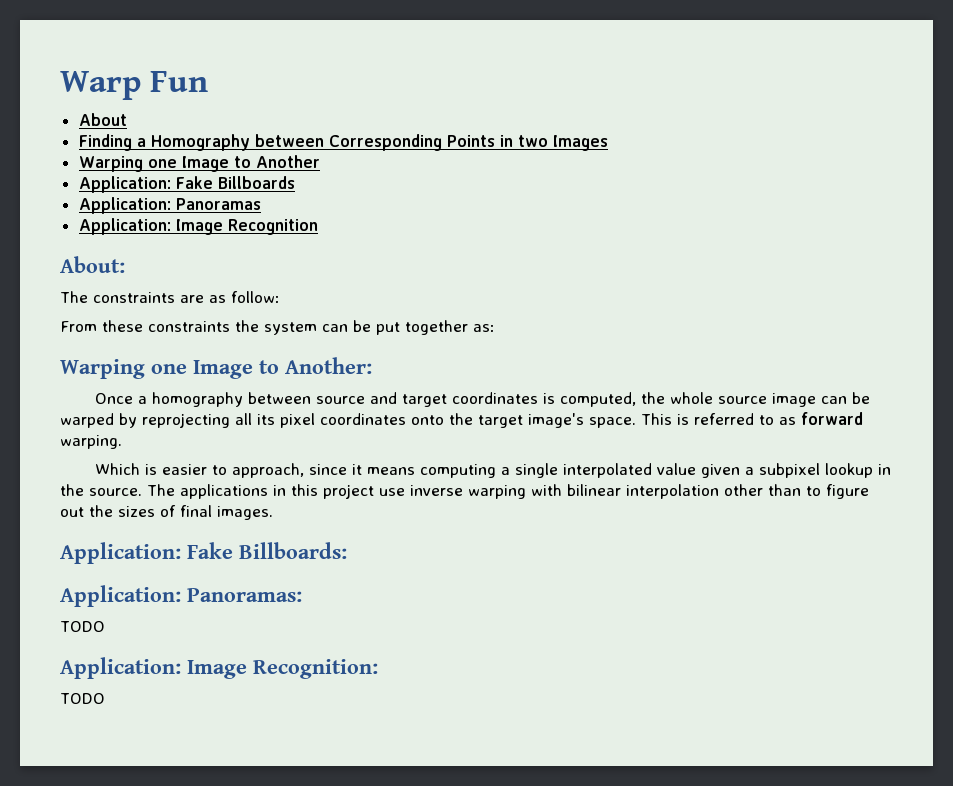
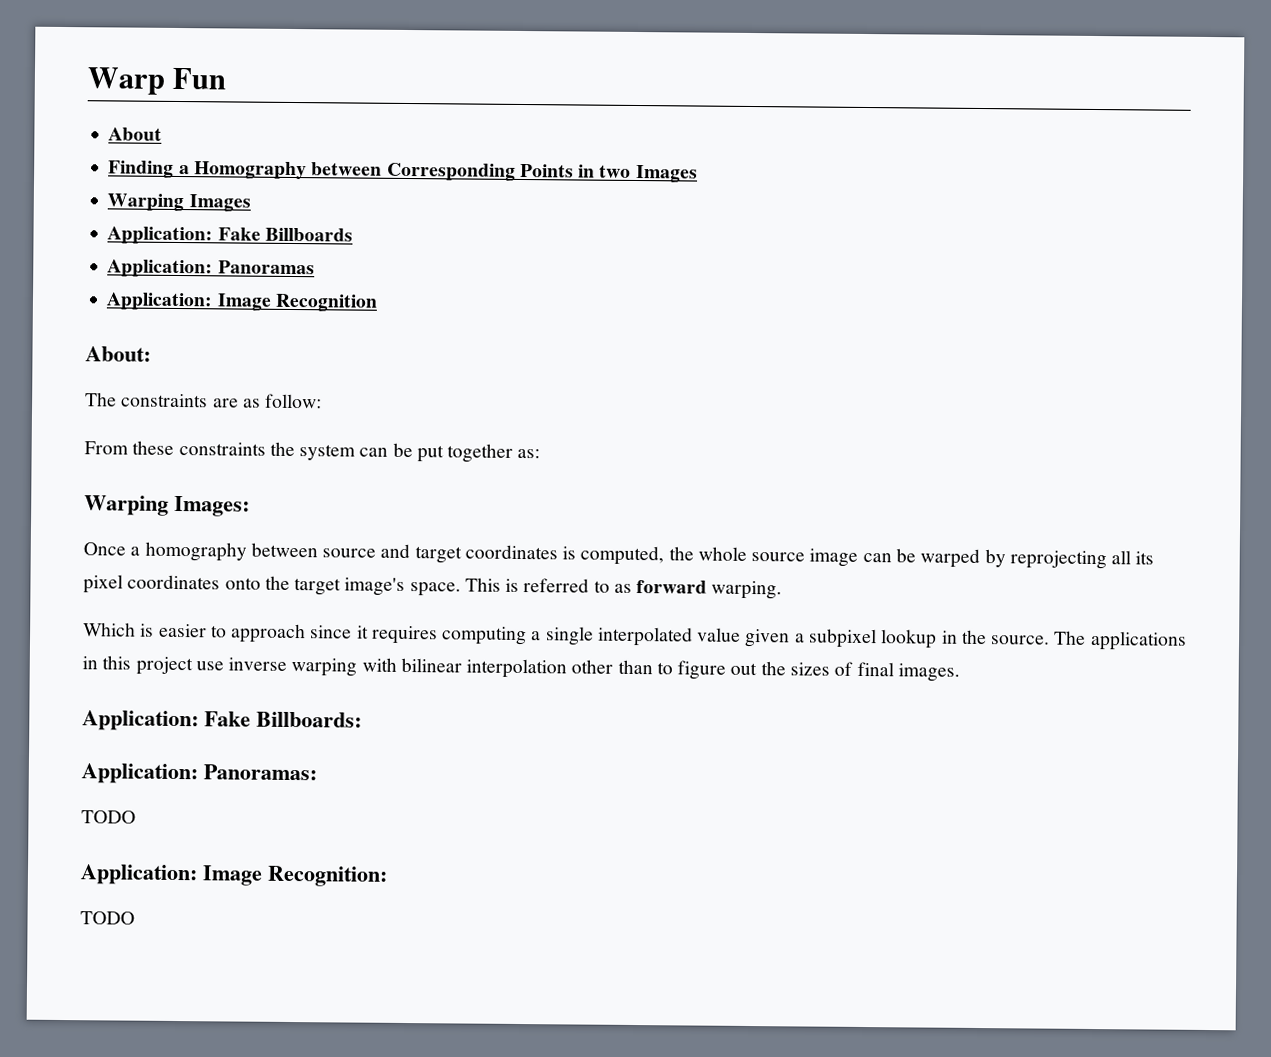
[147,155,320,172] one Image to Another -> [188,194,251,212] Images
[151,357,372,379] one Image to Another: -> [174,495,250,517] Images:
[232,463,305,478] approach, -> [230,623,307,644] approach
[367,467,416,475] means -> [370,625,438,645] requires

